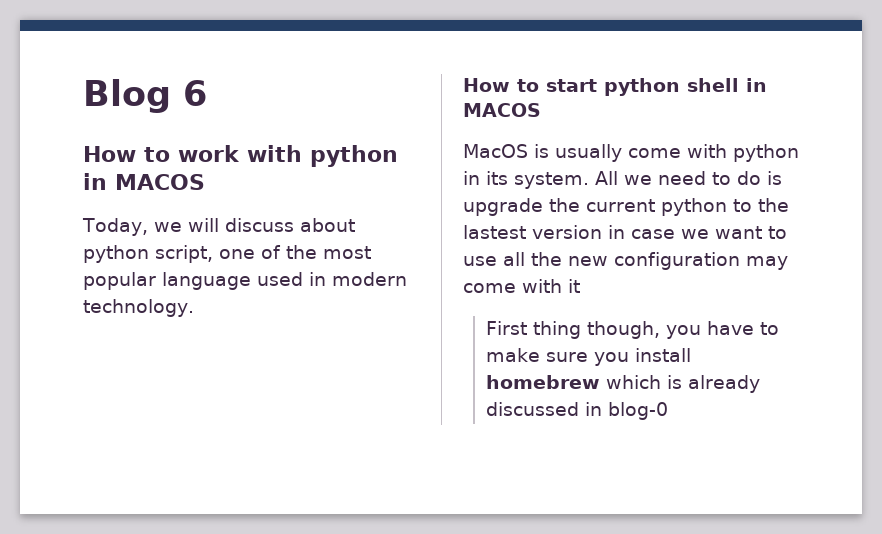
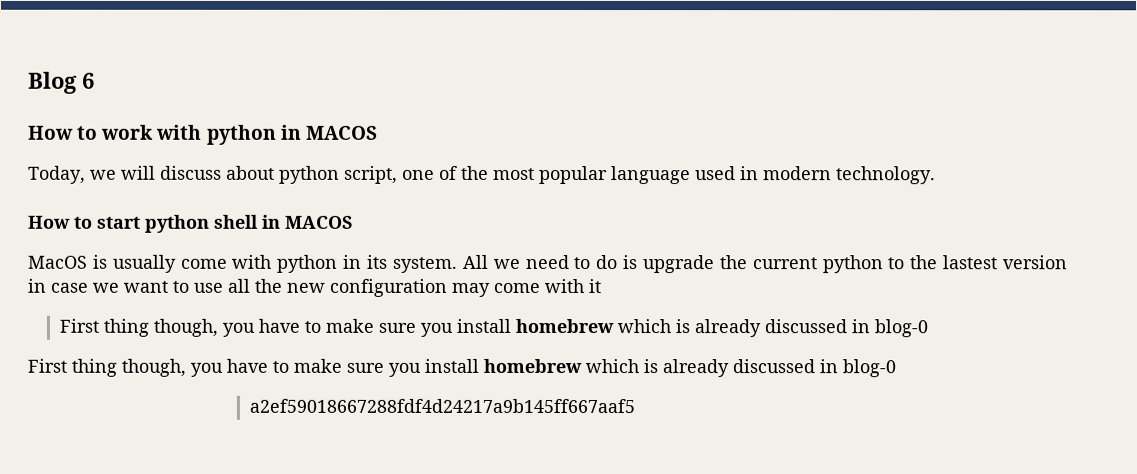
(668, 411) none -> [27,358,896,378] [248,398,635,414] // First thing though, you have to make sure you install homebrew which is already discussed in blog-0 // a2ef59018667288fdf4d24217a9b145ff667aaf5

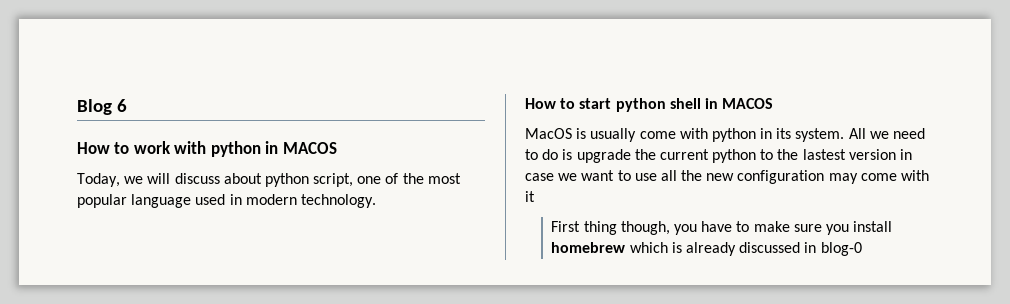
[27,358,896,378] [248,398,635,414] // First thing though, you have to make sure you install homebrew which is already discussed in blog-0 // a2ef59018667288fdf4d24217a9b145ff667aaf5 -> (862, 249) none

